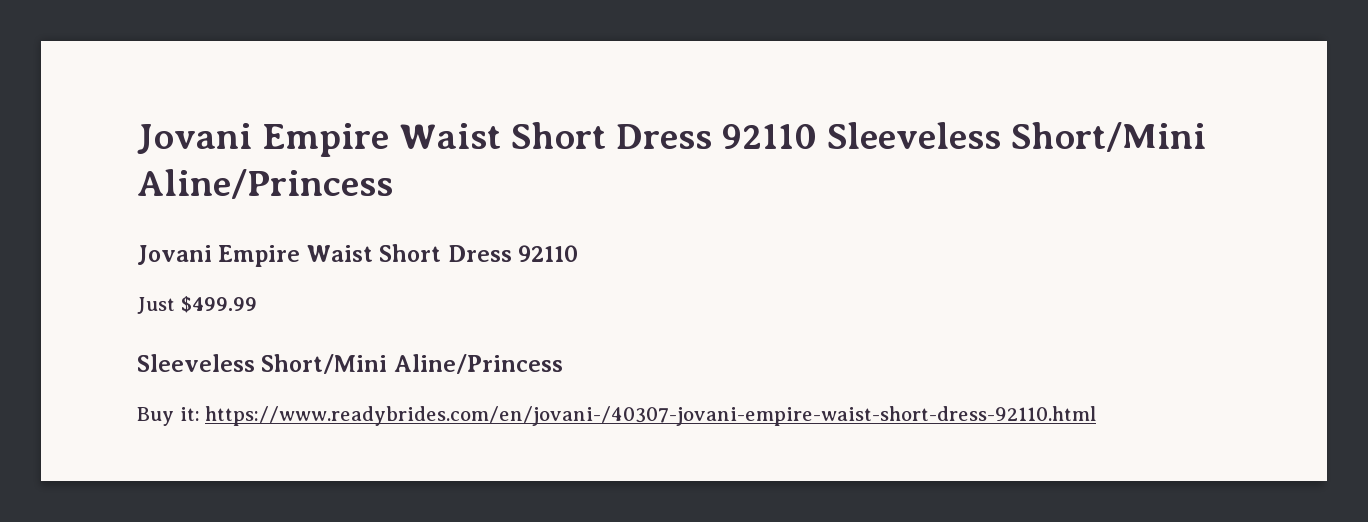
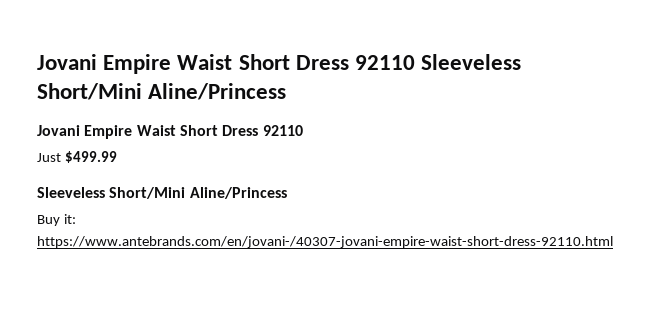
[205,406,1097,426] https://www.readybrides.com/en/jovani-/40307-jovani-empire-waist-short-dress-92110.html -> [37,236,613,248] https://www.antebrands.com/en/jovani-/40307-jovani-empire-waist-short-dress-92110.html

